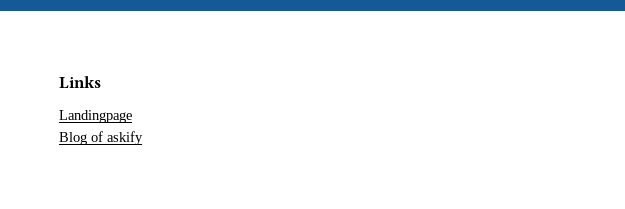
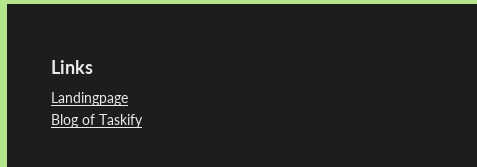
[107,131,143,145] askify -> [99,114,143,128] Taskify

